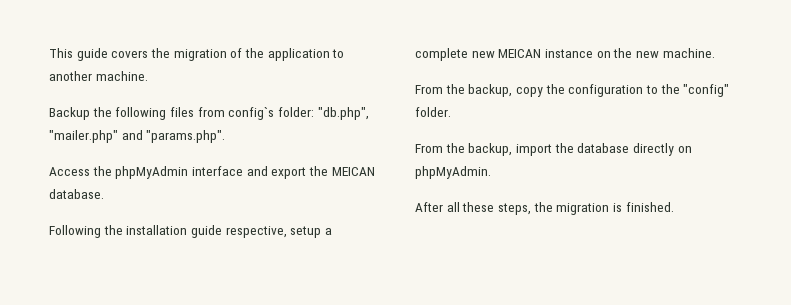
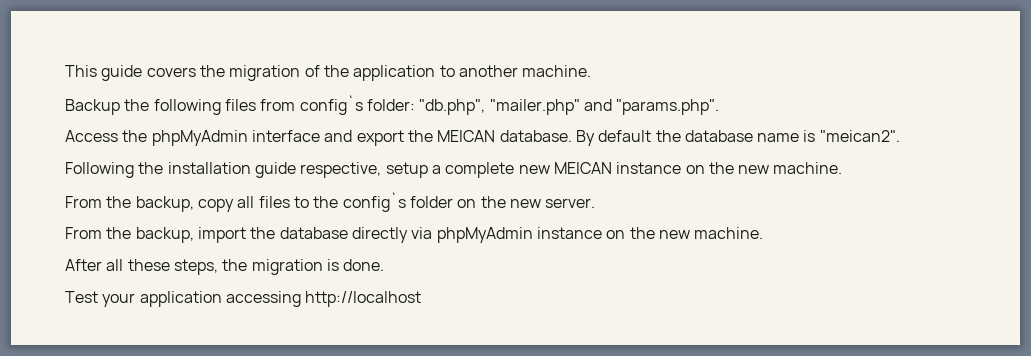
(104, 194) none -> [575,130,900,146] By default the database name is "meican2".
[545,84,730,97] [415,107,451,117] the configuration to the "config" folder. -> [237,192,596,212] all files to the config`s folder on the new server.
[677,146,692,153] [415,166,491,179] on phpMyAdmin. -> [411,227,764,243] via phpMyAdmin instance on the new machine.
[625,202,674,212] finished. -> [343,259,385,271] [65,291,422,307] done. // Test your application accessing http://localhost

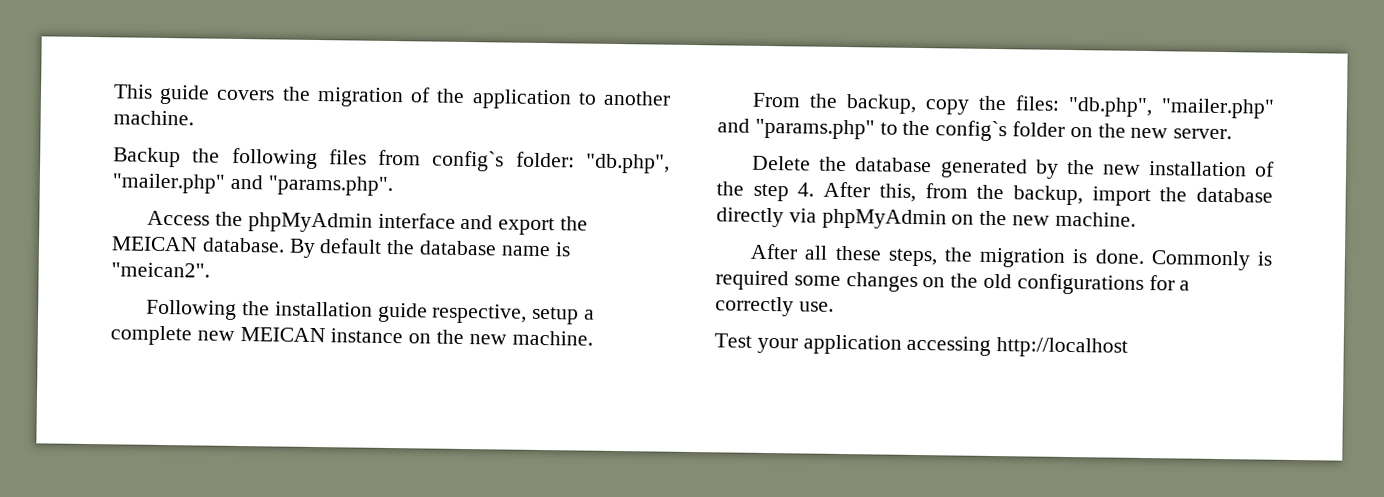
[237,196,290,208] all files -> [978,95,1275,119] [717,118,875,140] the files: "db.php", "mailer.php" and "params.php"
[65,227,102,239] From -> [752,155,1275,179] [716,181,968,202] Delete the database generated by the new installation of the step 4. After this, from
[536,227,602,239] instance -> (947, 219) none
(385, 265) none -> [1150,250,1273,271] [715,270,1191,295] [715,296,834,317] Commonly is required some changes on the old configurations for a correctly use.

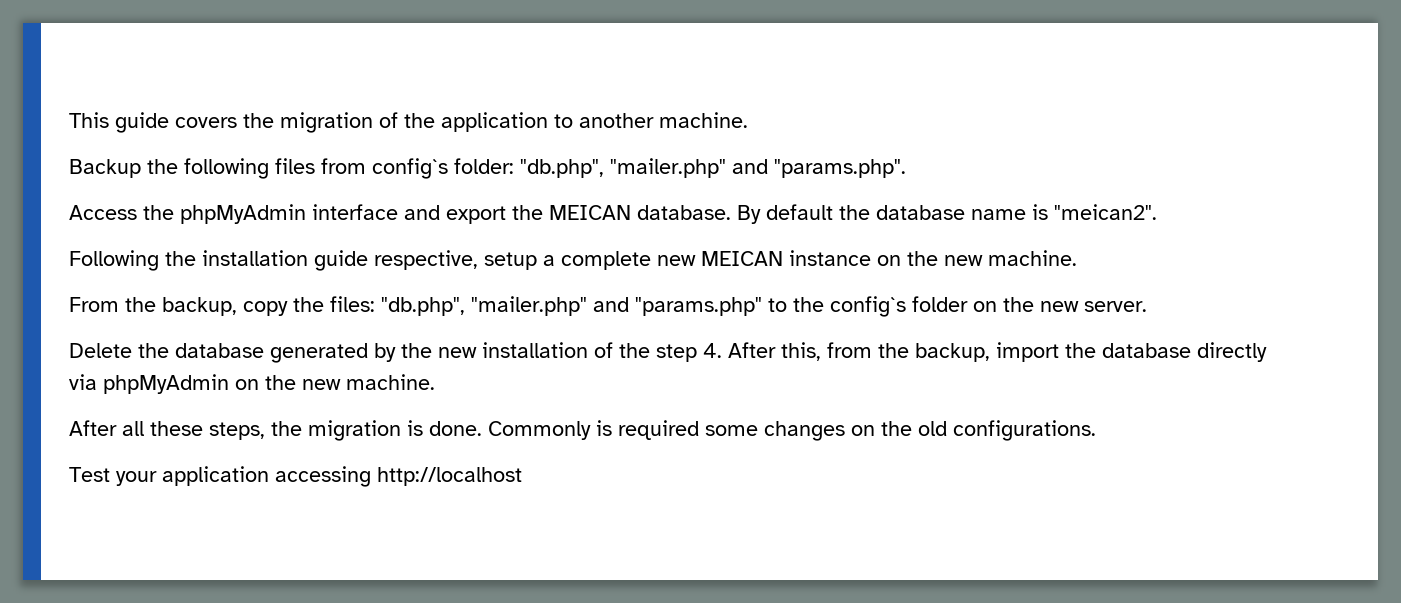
[1016,273,1191,295] [715,296,834,317] configurations for a correctly use. -> [953,420,1096,441] configurations.

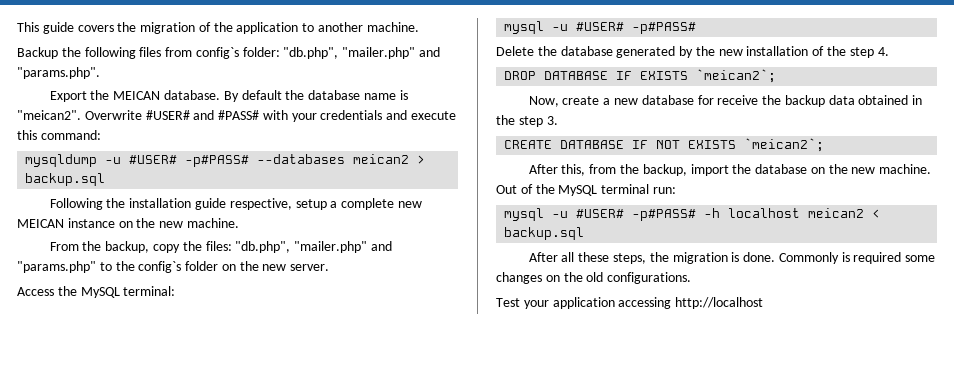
[69,204,506,224] Access the phpMyAdmin interface and export -> [49,91,87,102] Export
(1157, 212) none -> [84,110,457,122] [17,130,101,140] [25,154,426,167] [25,173,106,186] Overwrite #USER# and #PASS# with your credentials and execute this command: // mysqldump -u #USER# -p#PASS# --databases meican2 > backup.sql
(1147, 306) none -> [17,286,176,298] [504,21,697,34] // Access the MySQL terminal: // mysql -u #USER# -p#PASS#
(722, 350) none -> [504,69,777,83] [528,95,923,107] [496,115,558,127] [504,138,825,152] // DROP DATABASE IF EXISTS `meican2`; // Now, create a new database for receive the backup data obtained in the step 3. // CREATE DATABASE IF NOT EXISTS `meican2`; //
[1197,342,1267,362] [69,374,435,394] directly via phpMyAdmin on the new machine. -> [810,164,932,174] [496,184,676,196] [504,208,881,221] [504,227,585,240] on the new machine. Out of the MySQL terminal run: // mysql -u #USER# -p#PASS# -h localhost meican2 < backup.sql

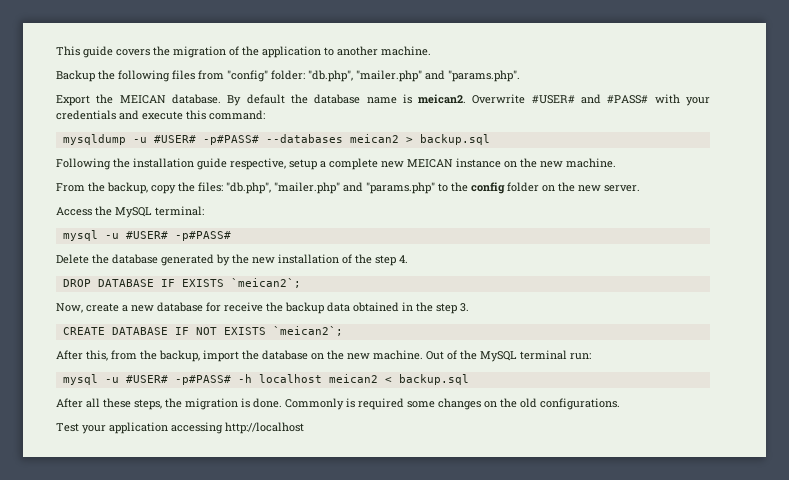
[195,47,239,59] config`s -> [227,70,268,82] "config"
[17,110,81,120] "meican2". -> [418,94,467,104] meican2.
[138,261,182,273] config`s -> [471,182,505,194] config

